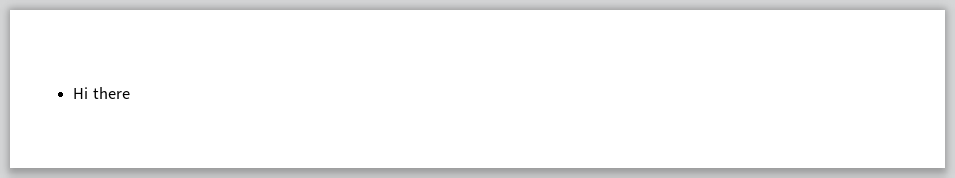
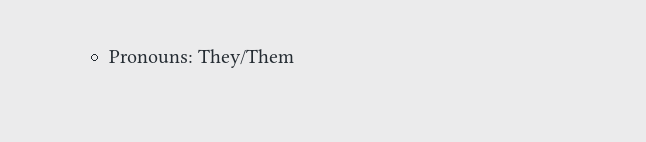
[73,87,130,99] Hi there -> [109,49,295,68] Pronouns: They/Them

